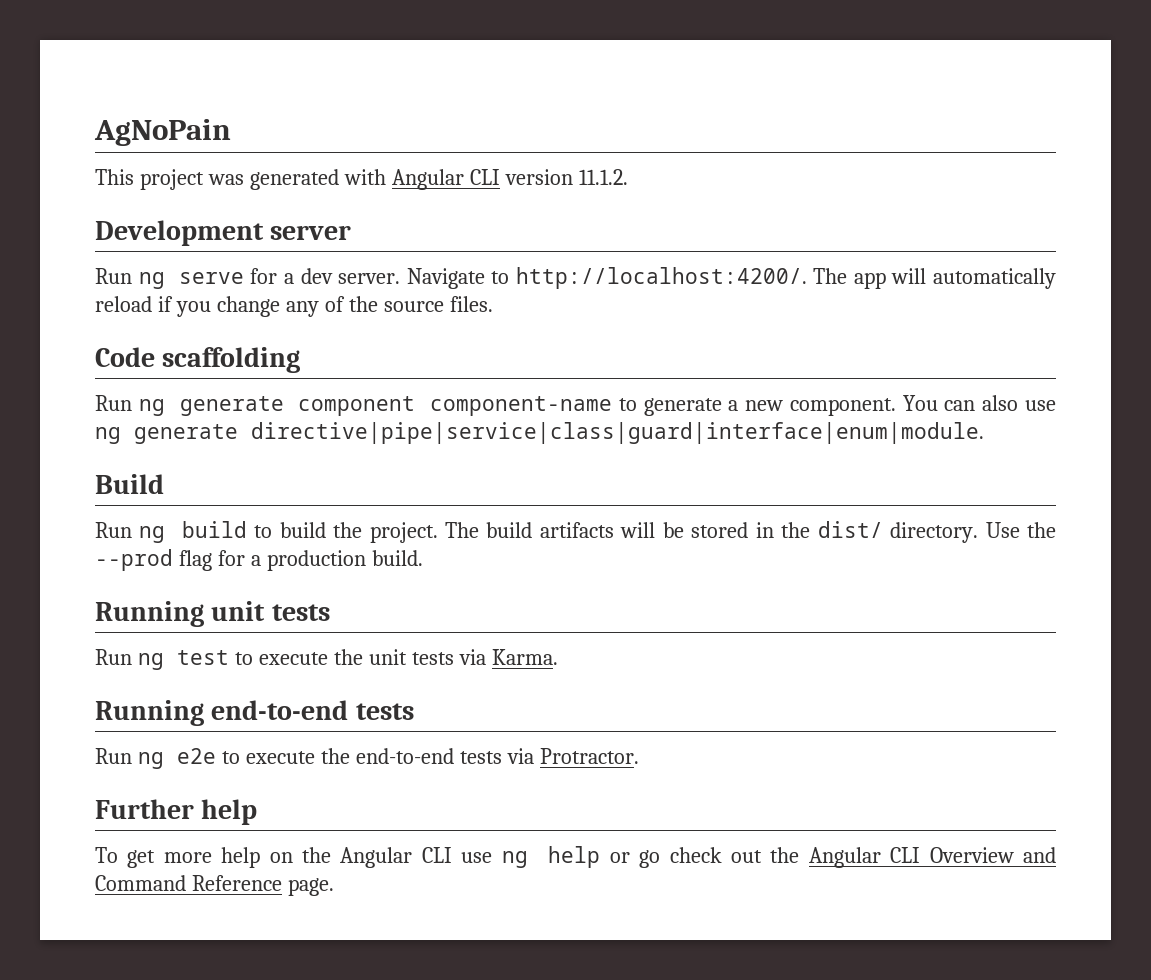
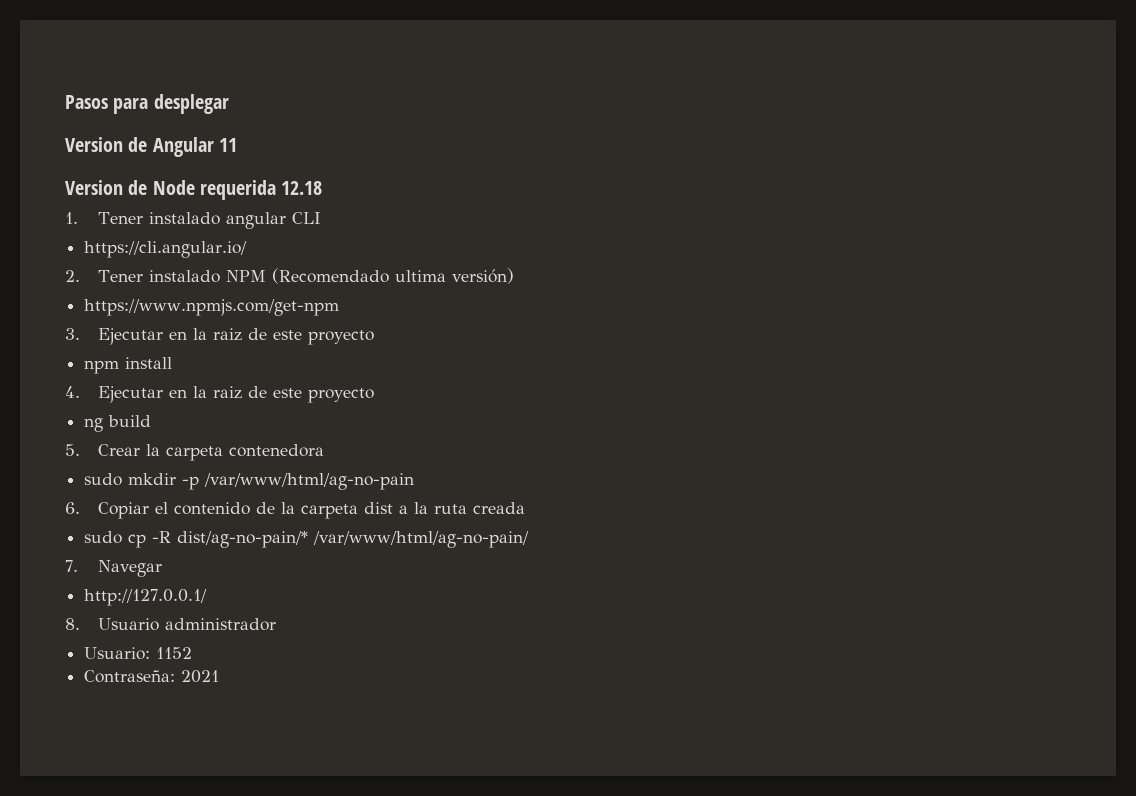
[94,119,231,146] [95,169,628,190] [95,220,352,246] [95,267,1056,289] [95,296,493,317] [95,347,301,373] [95,395,1056,416] [95,422,984,444] [95,474,164,494] [95,521,1056,543] [95,549,423,571] [95,601,330,627] [95,649,558,670] [95,700,414,726] [95,748,639,769] [95,799,258,825] [95,846,1056,868] [95,875,334,896] AgNoPain // This project was generated with Angular CLI version 11.1.2. // Development server // Run ng serve for a dev server. Navigate to http://localhost:4200/. The app will automatically reload if you change any of the source files. // Code scaffolding // Run ng generate component component-name to generate a new component. You can also use ng generate directive|pipe|service|class|guard|interface|enum|module. // Build // Run ng build to build the project. The build artifacts will be stored in the dist/ directory. Use the --prod flag for a production build. // Running unit tests // Run ng test to execute the unit tests via Karma. // Running end-to-end tests // Run ng e2e to execute the end-to-end tests via Protractor. // Further help // To get more help on the Angular CLI use ng help or go check out the Angular CLI Overview and Command Reference page. -> [65,94,229,114] [65,137,237,157] [65,180,323,200] [65,212,321,229] [84,241,248,258] [65,268,514,284] [84,299,340,316] [65,328,374,345] [84,357,173,374] [65,386,374,403] [84,415,152,432] [65,444,324,461] [84,473,415,490] [65,502,525,519] [84,531,530,548] [65,560,162,577] [84,589,208,606] [65,618,276,631] [84,647,193,660] [84,670,220,683] Pasos para desplegar // Version de Angular 11 // Version de Node requerida 12.18 // 1. Tener instalado angular CLI // https://cli.angular.io/ // 2. Tener instalado NPM (Recomendado ultima versión) // https://www.npmjs.com/get-npm // 3. Ejecutar en la raiz de este proyecto // npm install // 4. Ejecutar en la raiz de este proyecto // ng build // 5. Crear la carpeta contenedora // sudo mkdir -p /var/www/html/ag-no-pain // 6. Copiar el contenido de la carpeta dist a la ruta creada // sudo cp -R dist/ag-no-pain/* /var/www/html/ag-no-pain/ // 7. Navegar // http://127.0.0.1/ // 8. Usuario administrador // Usuario: 1152 // Contraseña: 2021

